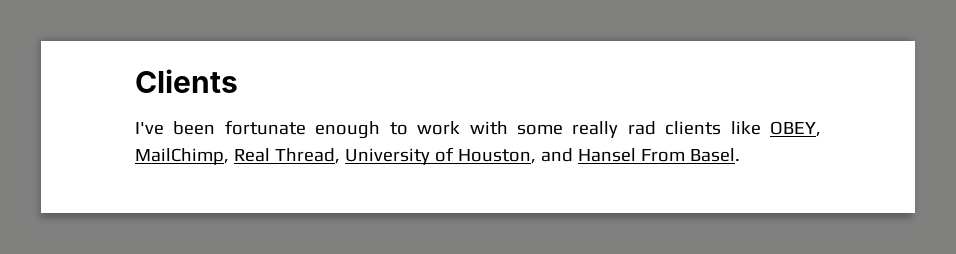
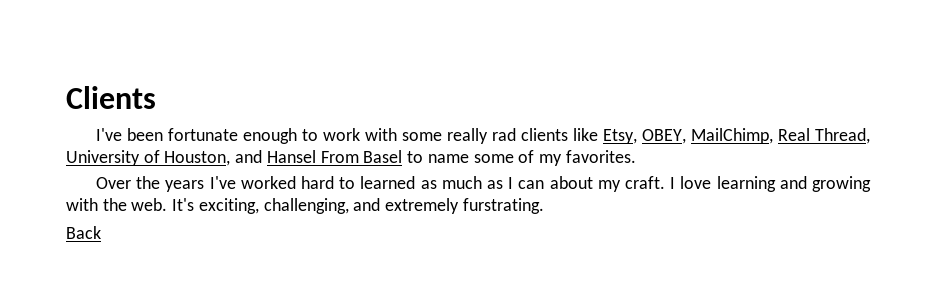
(761, 128) none -> [603,129,638,144] Etsy,
[689,148,740,162] Basel. -> [363,150,636,166] [96,176,872,192] [66,198,544,214] [66,226,101,239] Basel to name some of my favorites. // Over the years I've worked hard to learned as much as I can about my craft. I love learning and growing with the web. It's exciting, challenging, and extremely furstrating. // Back

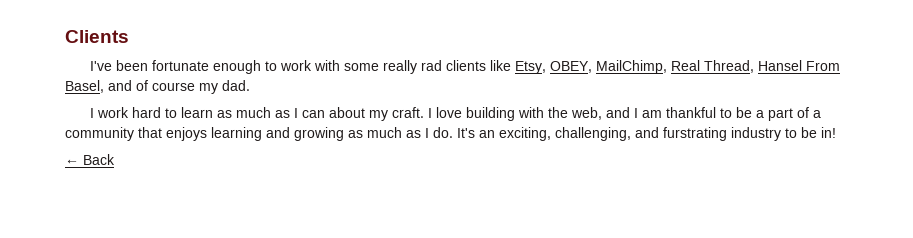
[66,150,636,166] [96,176,296,192] University of Houston, and Hansel From Basel to name some of my favorites. // Over the years I've worked -> [757,60,840,71] [65,80,250,94] [89,107,129,118] Hansel From Basel, and of course my dad. // I work
[360,176,416,189] learned -> [180,107,213,118] learn
[716,176,872,192] [66,198,544,214] learning and growing with the web. It's exciting, challenging, and extremely furstrating. // -> [465,107,821,121] [65,127,836,141] [65,159,79,165] building with the web, and I am thankful to be a part of a community that enjoys learning and growing as much as I do. It's an exciting, challenging, and furstrating industry to be in! // ←

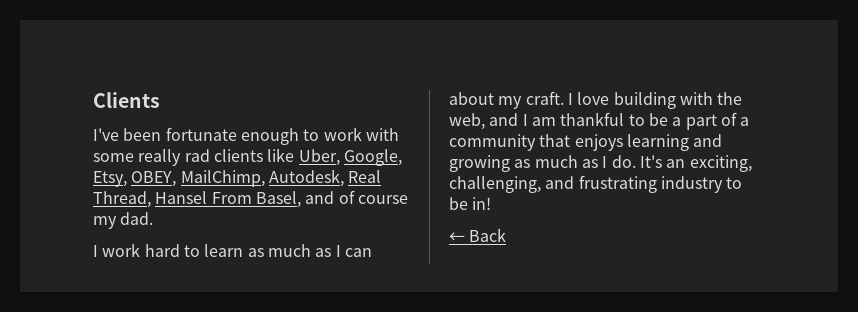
(511, 65) none -> [298,149,402,166] Uber, Google,
(667, 67) none -> [268,169,344,187] Autodesk,
[663,127,727,141] furstrating -> [578,175,657,193] frustrating

